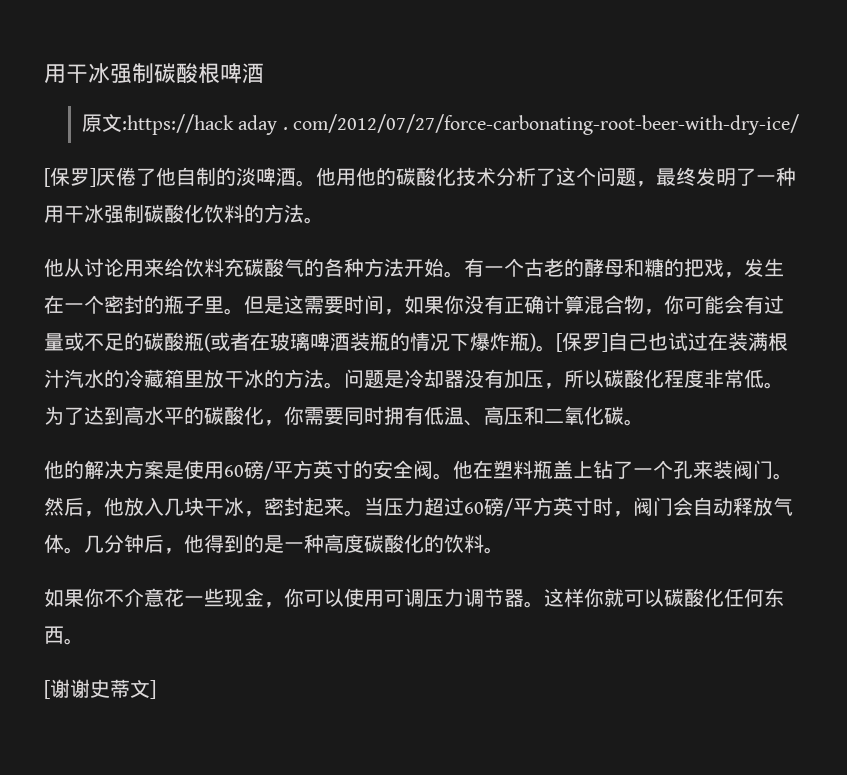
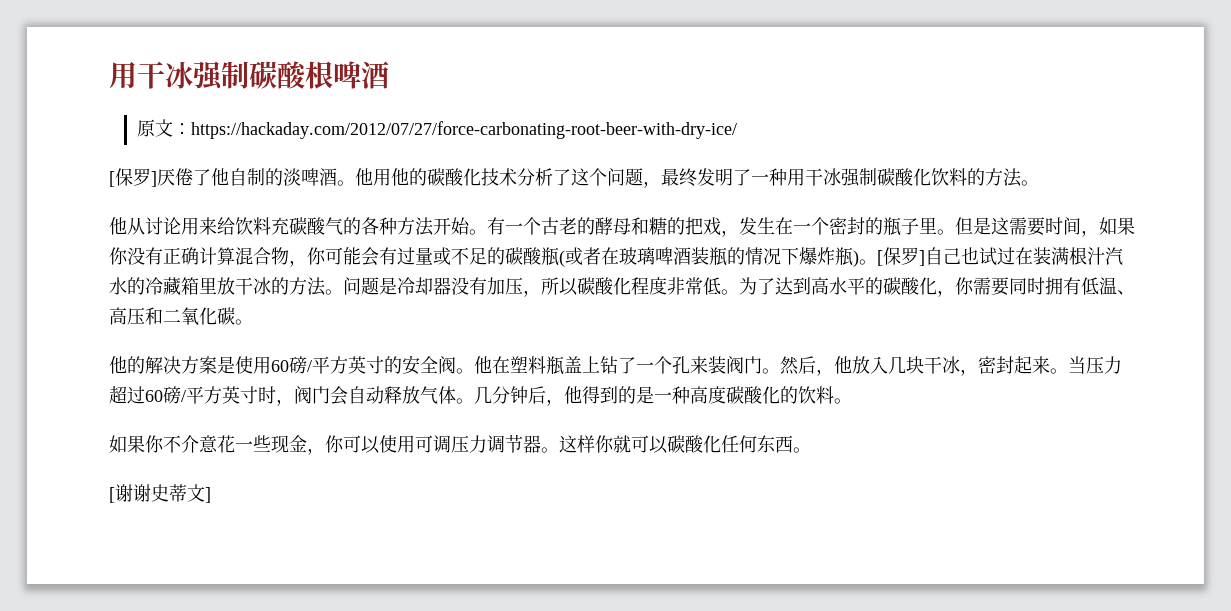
[121,114,799,135] :https://hack aday . com/2012/07/27/force-carbonating-root-beer-with-dry-ice/ -> [172,121,737,139] ：https://hackaday.com/2012/07/27/force-carbonating-root-beer-with-dry-ice/

